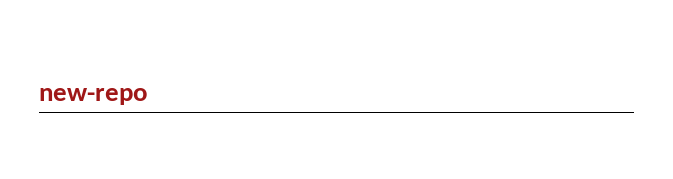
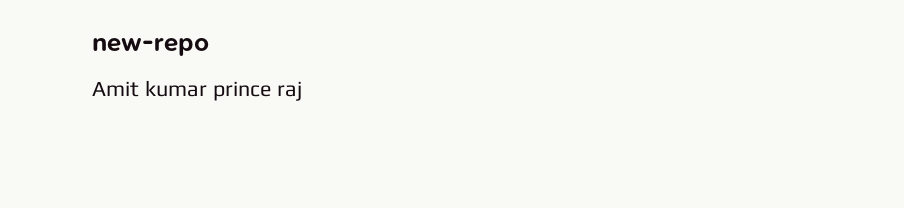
(148, 96) none -> [92,80,303,101] // Amit kumar prince raj

